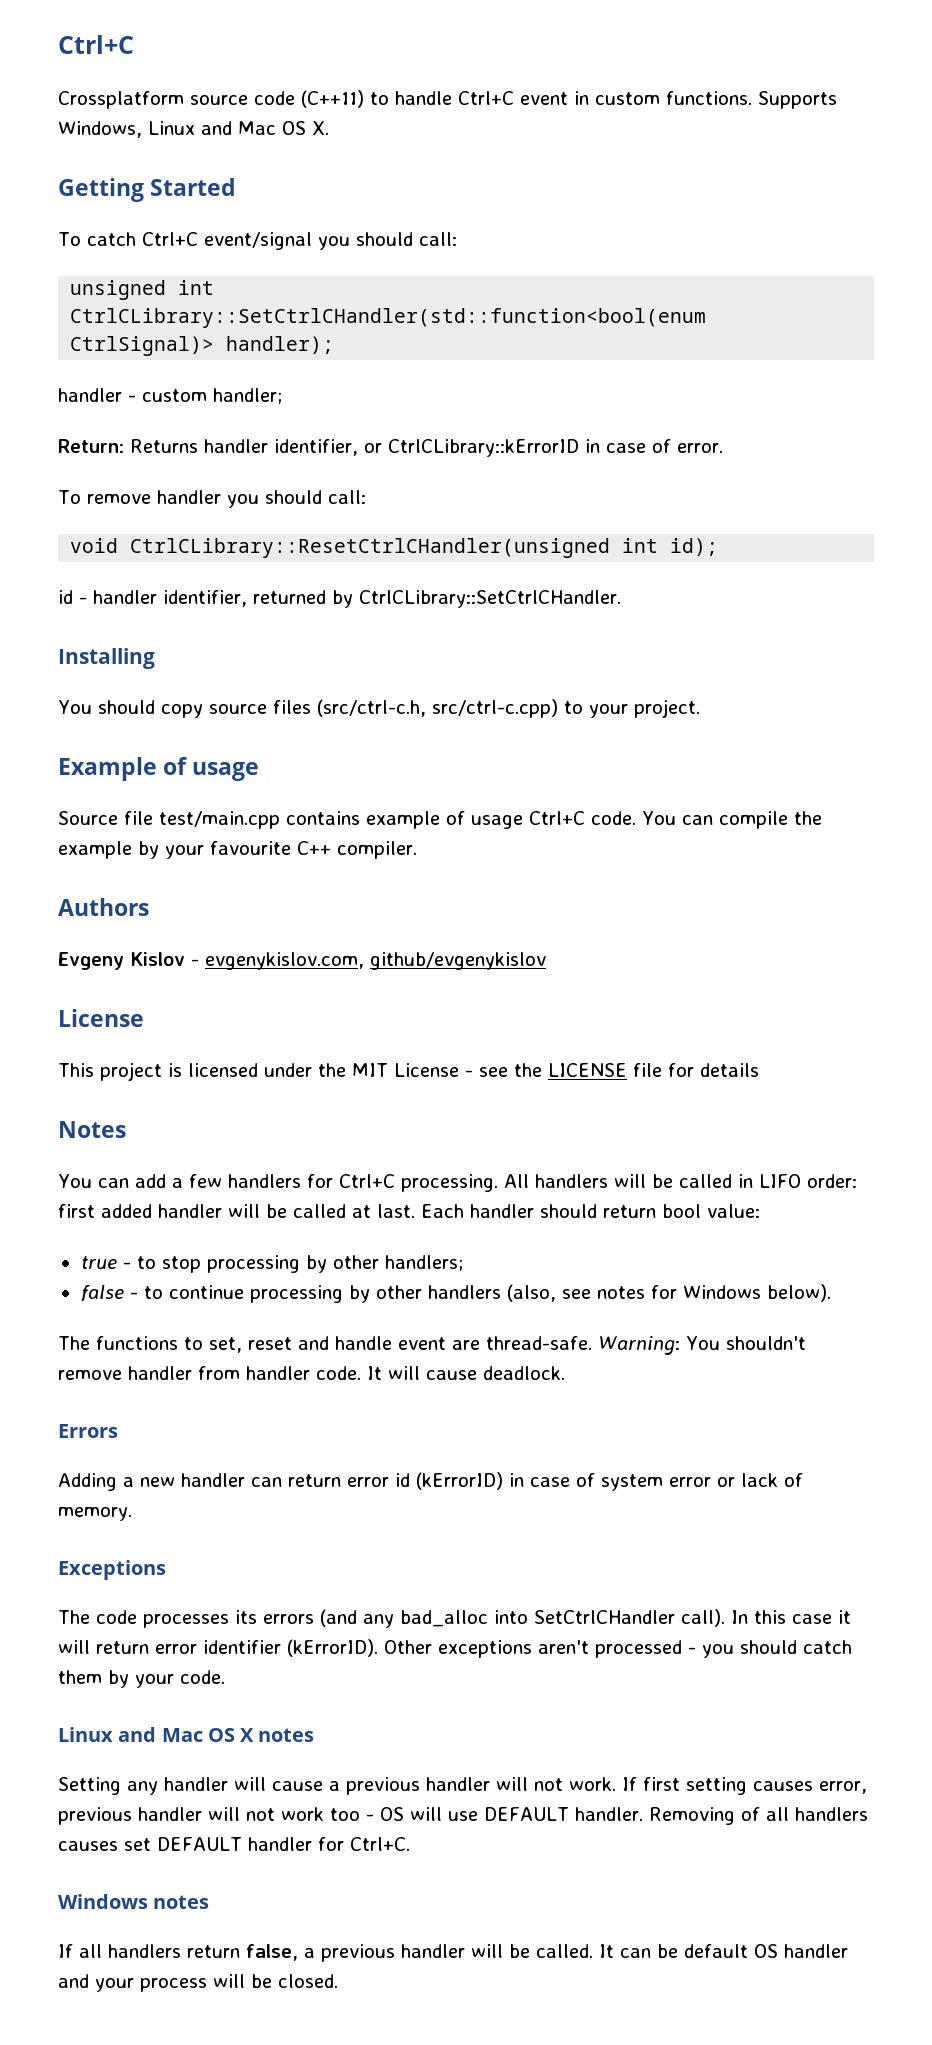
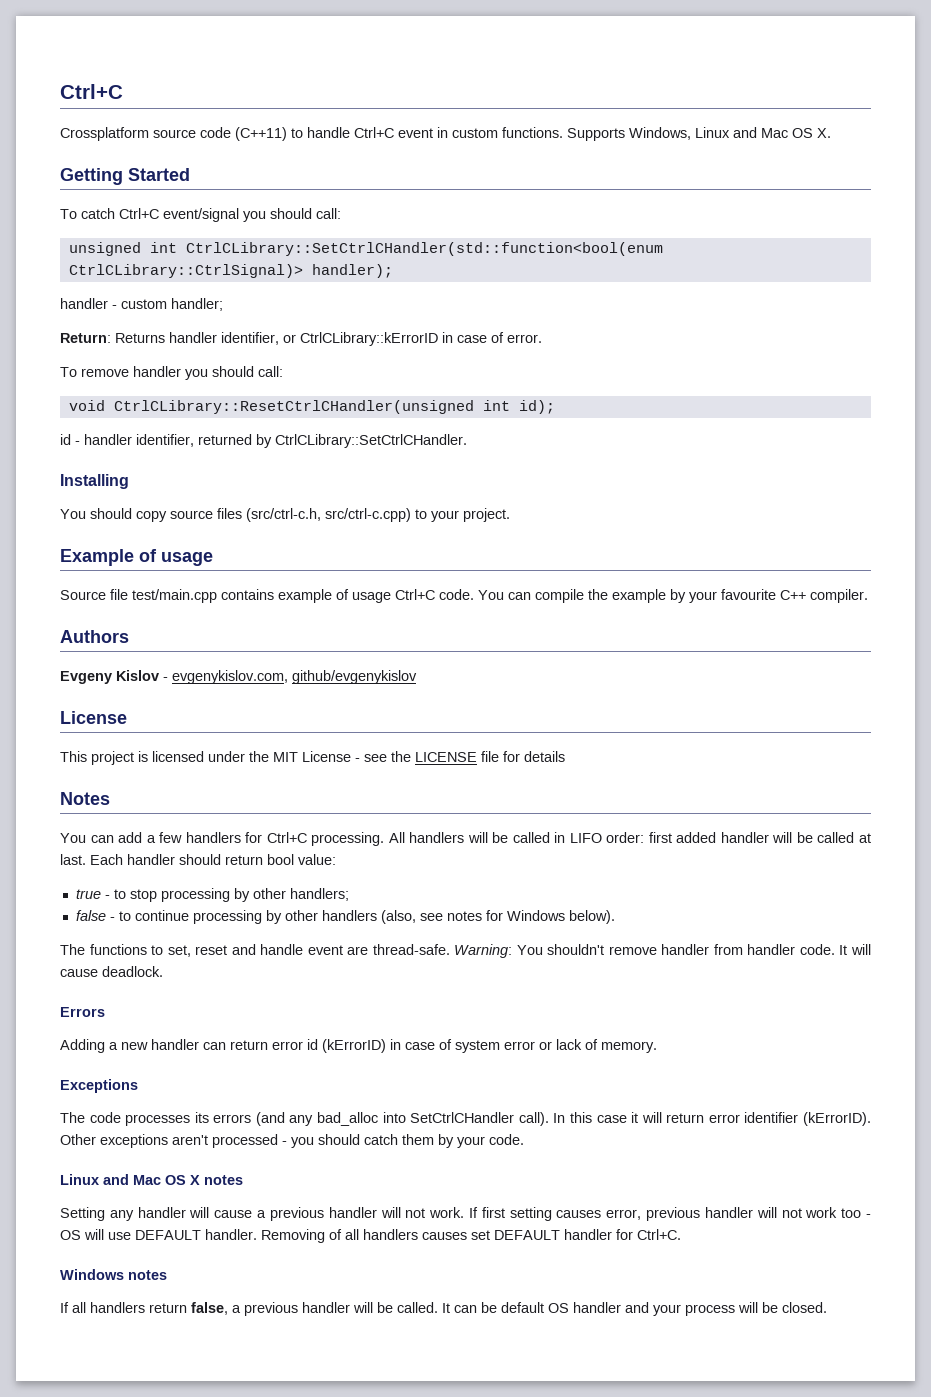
[70,336,215,356] CtrlSignal)> -> [68,264,303,278] CtrlCLibrary::CtrlSignal)>

